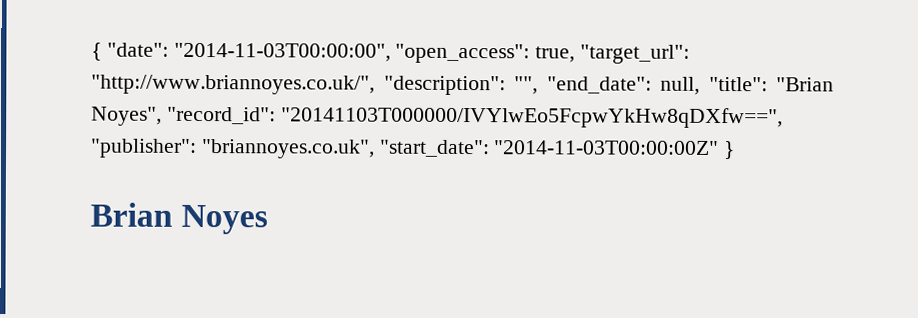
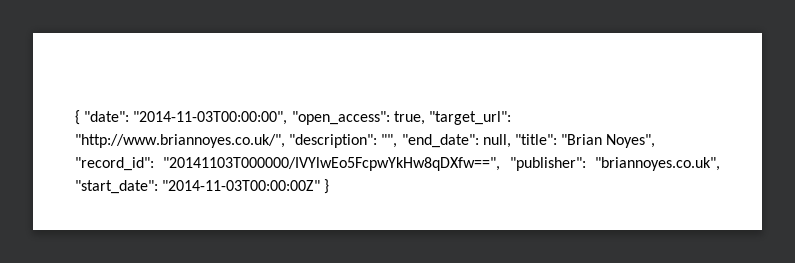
[90,202,269,235] // Brian Noyes -> (330, 186) none

